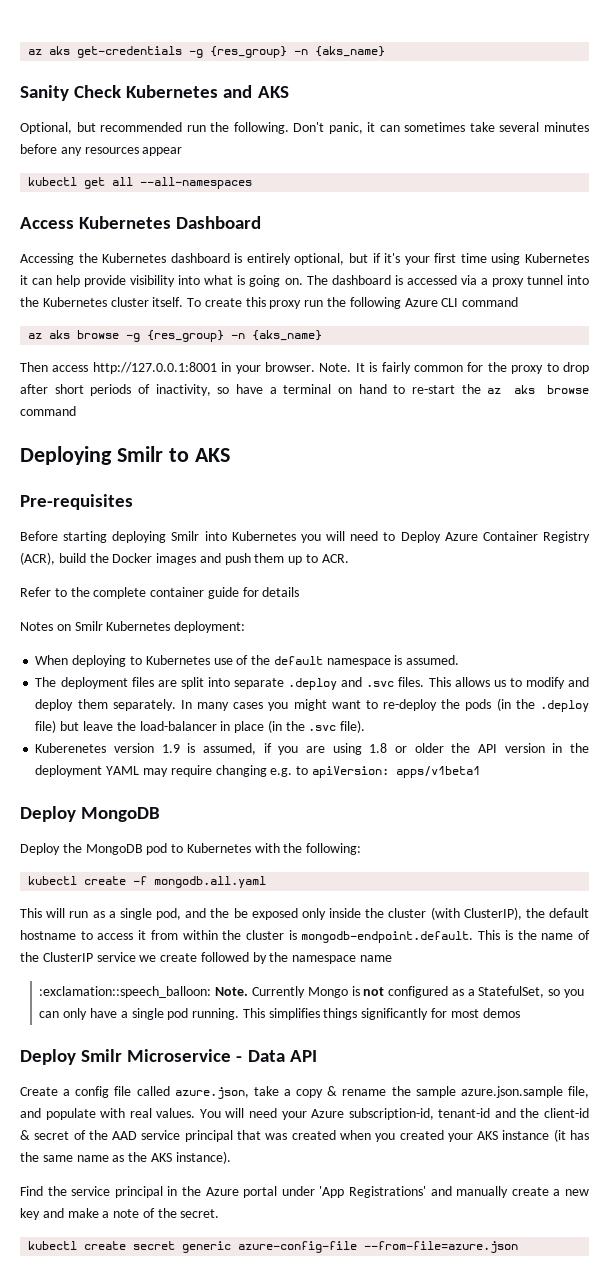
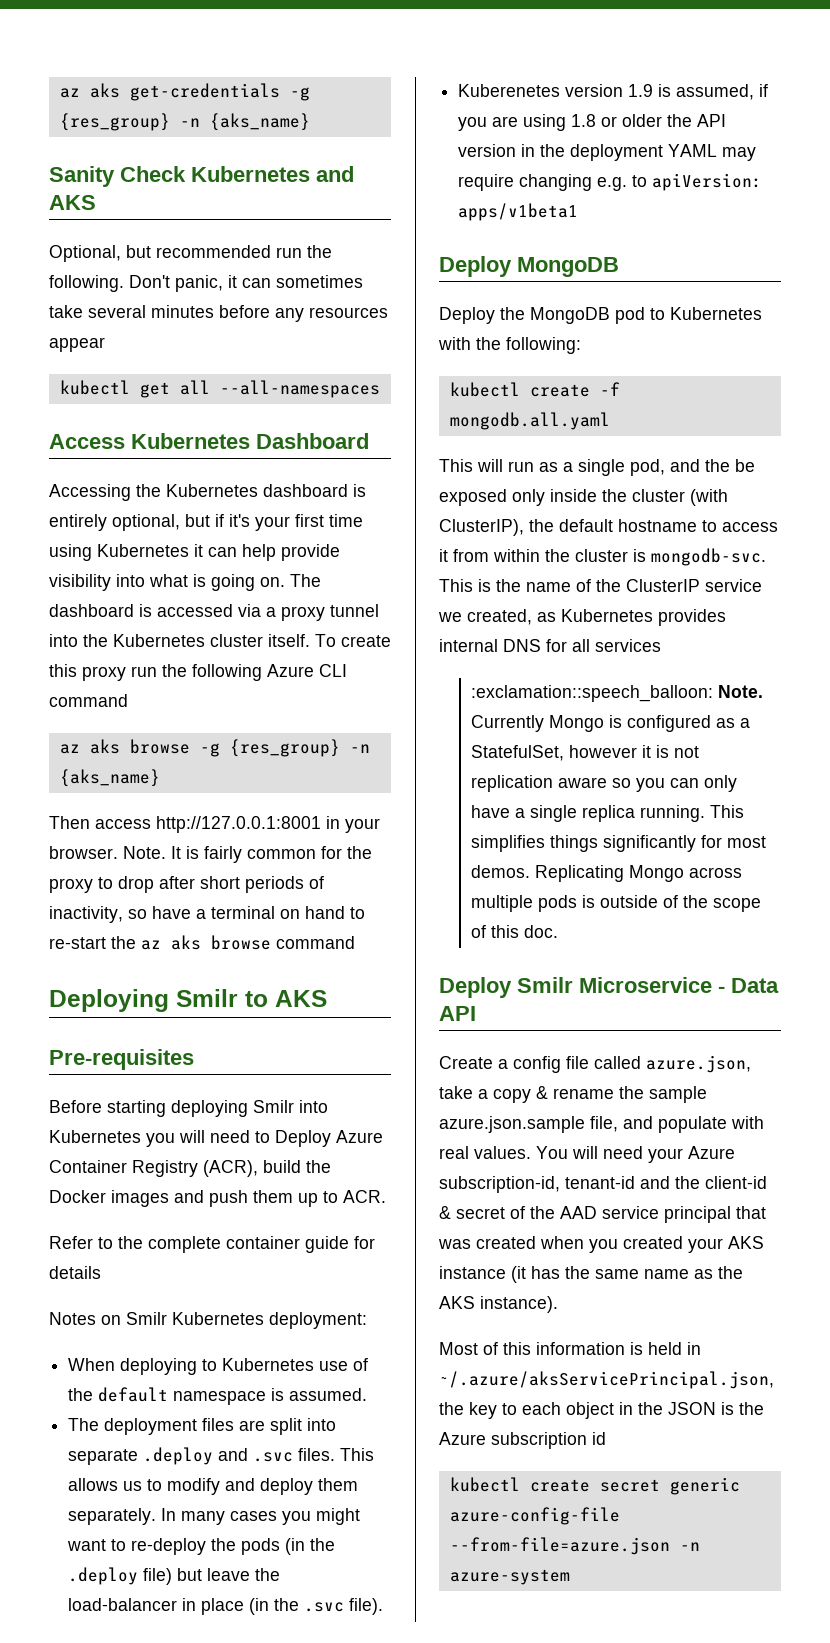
[301,931,474,943] mongodb-endpoint.default. -> [651,548,766,566] mongodb-svc.
[160,952,393,964] create followed by the namespace name -> [467,609,726,626] [439,639,661,652] created, as Kubernetes provides internal DNS for all services
[363,987,385,996] not -> (623, 721) none
(545, 992) none -> [569,745,700,758] [471,775,608,792] however it is not replication aware
[167,1008,189,1020] pod -> [582,805,636,822] replica
[482,1008,520,1018] demos -> [471,865,743,882] [471,895,762,912] [471,925,559,938] demos. Replicating Mongo across multiple pods is outside of the scope of this doc.
[20,1186,590,1198] [20,1208,220,1220] Find the service principal in the Azure portal under 'App Registrations' and manually create a new key and make a note of the secret. -> [439,1342,701,1355] [439,1371,774,1389] [439,1402,764,1419] [439,1432,606,1449] Most of this information is held in ~/.azure/aksServicePrincipal.json, the key to each object in the JSON is the Azure subscription id
(519, 1247) none -> [679,1542,700,1551] [449,1569,570,1585] -n azure-system

